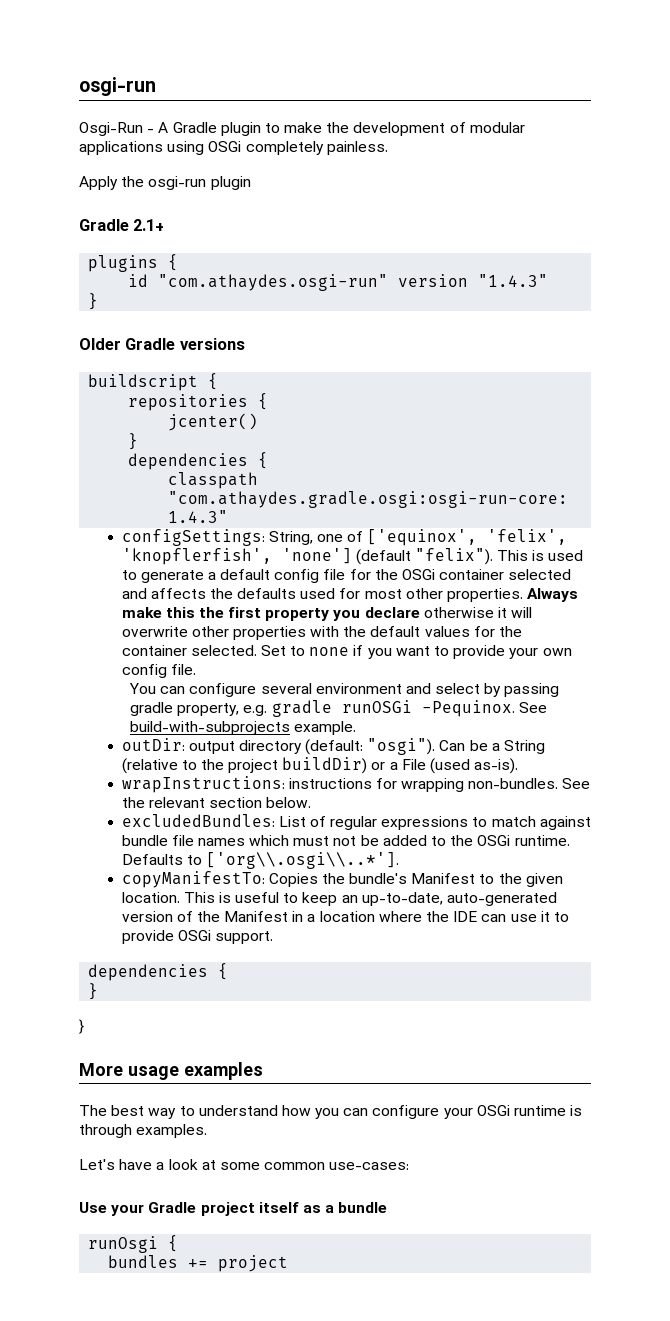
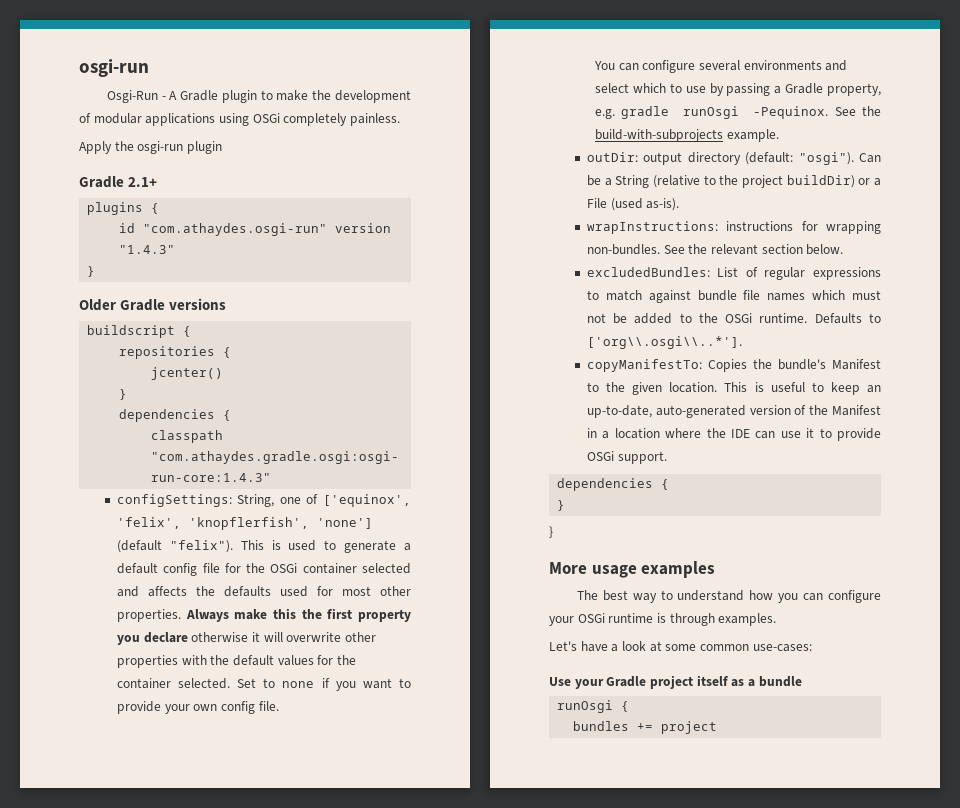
[315,683,402,694] environment -> [743,60,822,70] environments
[484,683,560,697] [129,702,173,716] by passing gradle -> [633,83,824,96] which to use by passing a Gradle
[341,700,412,713] runOSGi -> [683,106,740,119] runOsgi
(547, 707) none -> [862,106,881,116] the

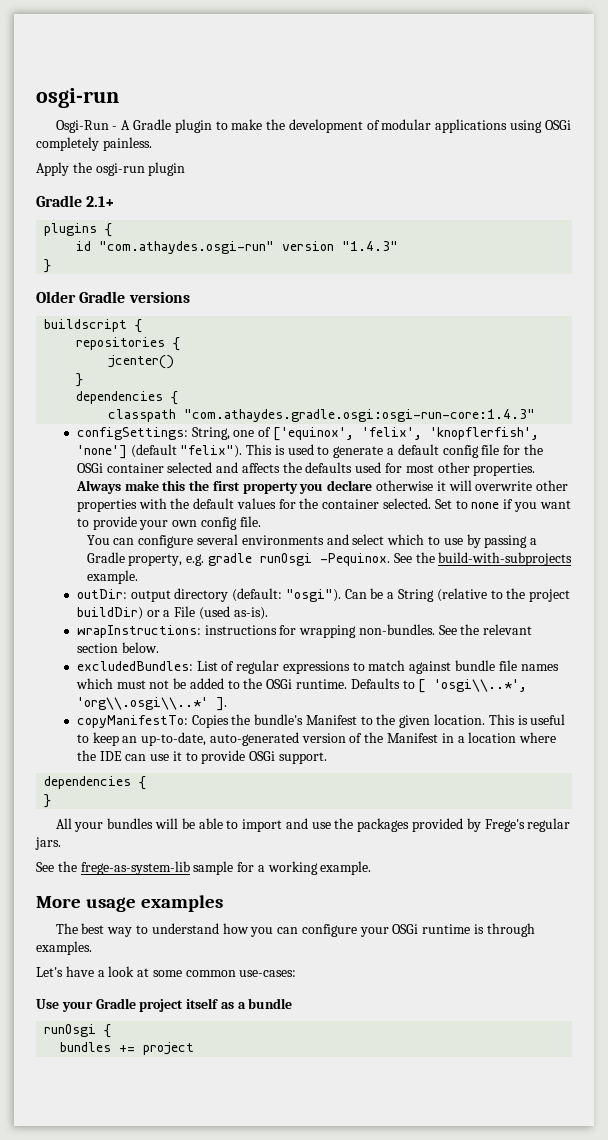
[586,336,742,349] ['org\\.osgi\\..*']. -> [418,679,528,693] [76,697,227,711] [ 'osgi\\..*', 'org\\.osgi\\..*' ].
[549,526,553,538] } -> [55,818,571,832] [35,837,61,850] [36,861,372,875] All your bundles will be able to import and use the packages provided by Frege's regular jars. // See the frege-as-system-lib sample for a working example.

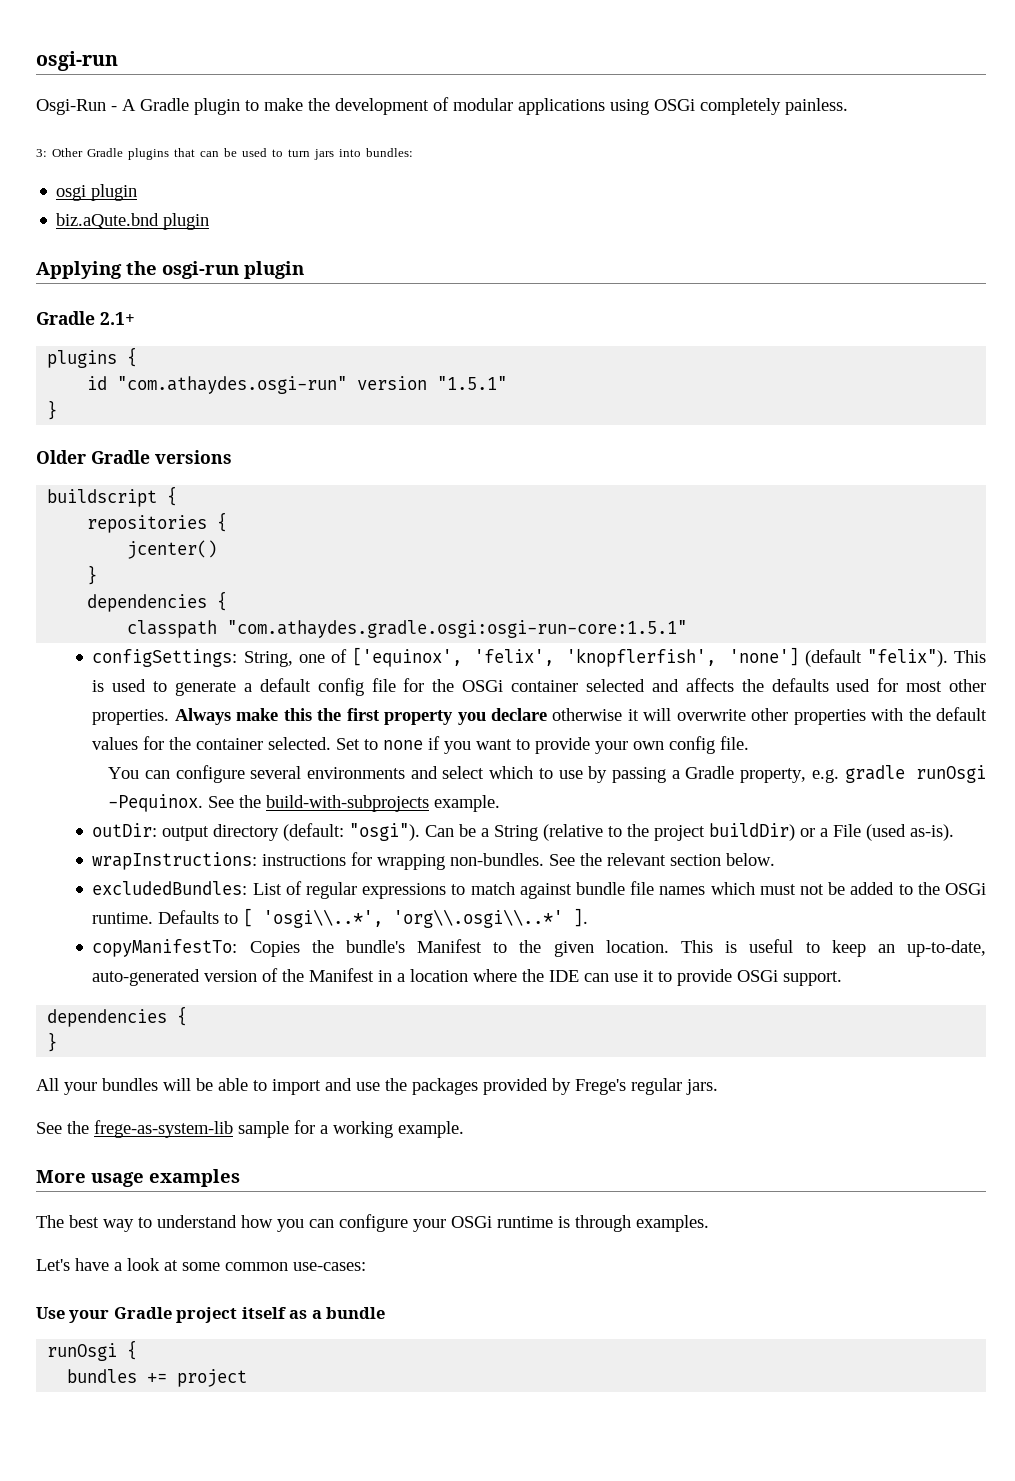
[36,162,69,176] Apply -> [36,148,413,160] [56,184,138,201] [56,213,210,230] [36,261,122,279] 3: Other Gradle plugins that can be used to turn jars into bundles: // osgi plugin // biz.aQute.bnd plugin // Applying
[342,241,399,251] "1.4.3" -> [437,376,508,390] "1.5.1"
[184,409,536,422] "com.athaydes.gradle.osgi:osgi-run-core:1.4.3" -> [227,620,688,638] "com.athaydes.gradle.osgi:osgi-run-core:1.5.1"

